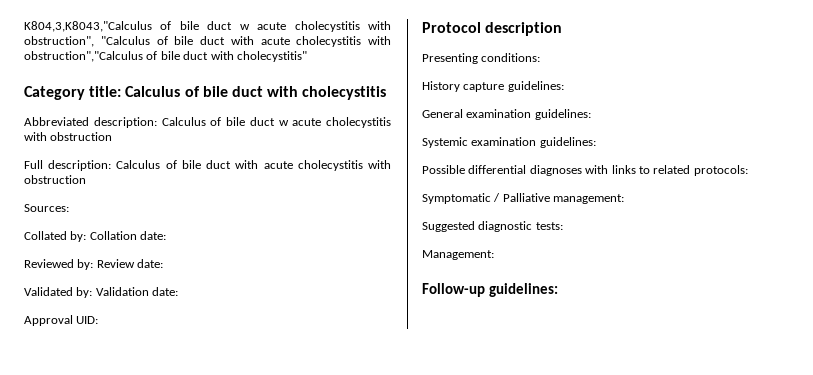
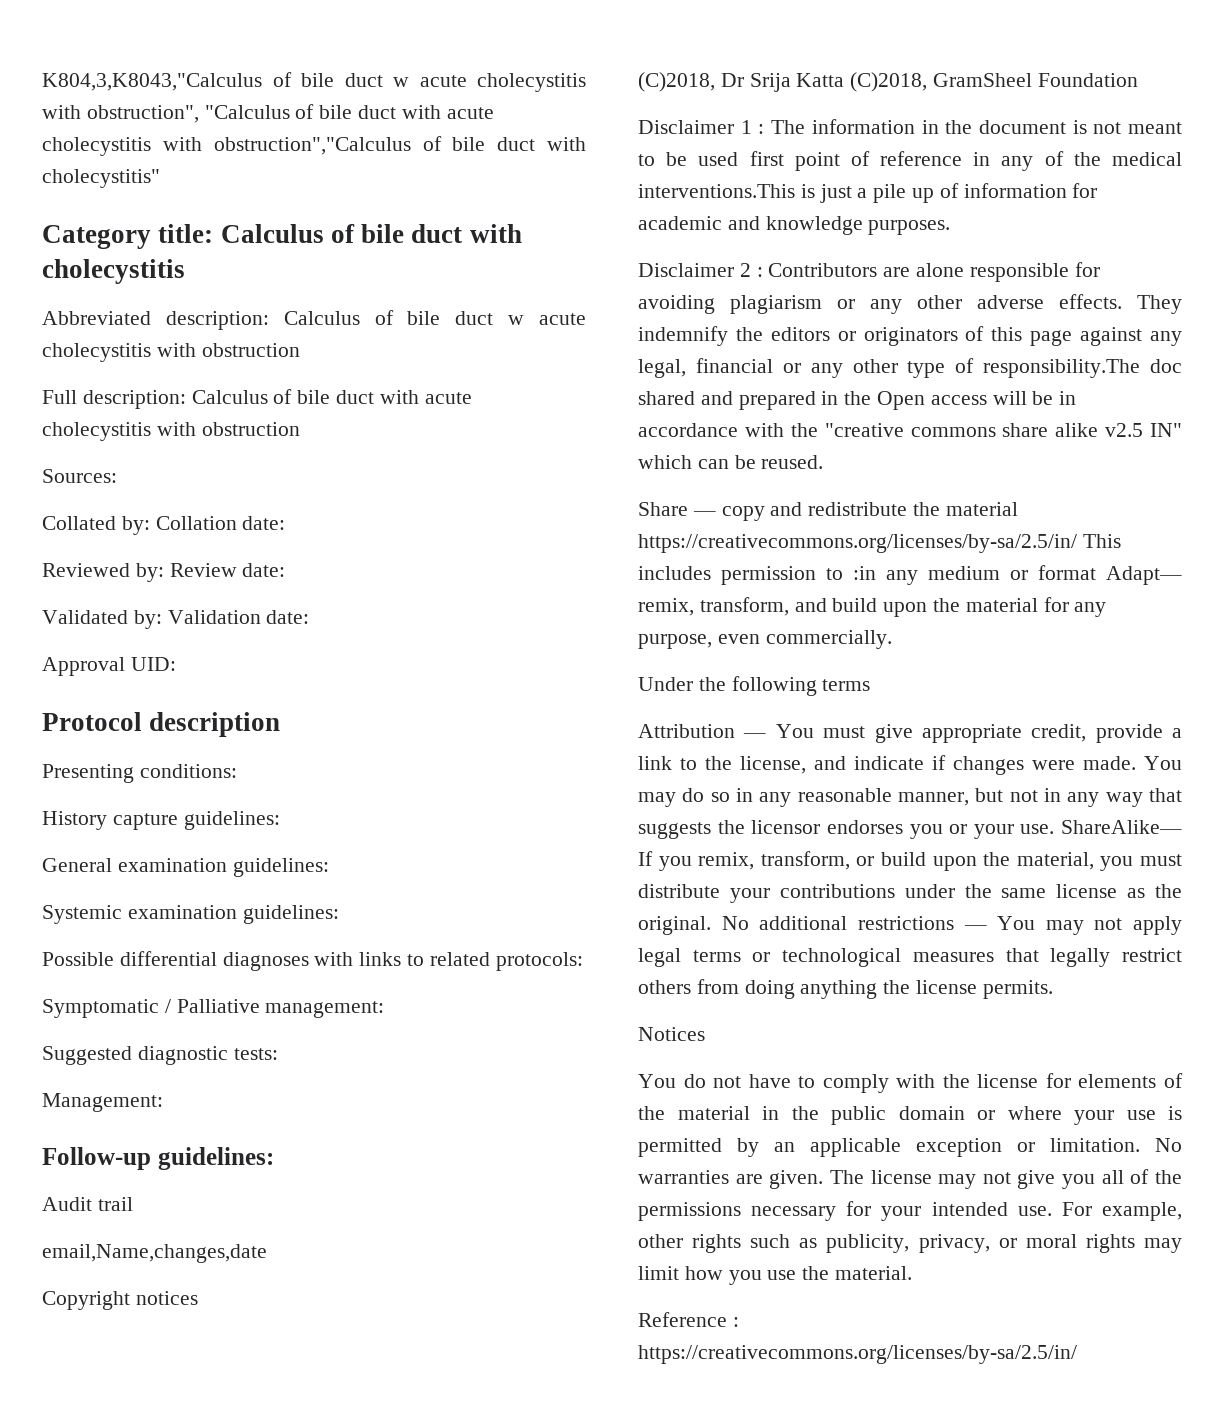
(558, 290) none -> [42,1197,133,1211] [42,1244,267,1263] [42,1291,198,1310] [638,72,1138,92] [638,119,1182,134] [638,151,1182,171] [638,183,1098,203] [638,216,951,235] [638,262,1100,282] [638,294,1182,314] [638,326,1182,346] [638,358,1182,378] [638,391,1077,410] [638,423,1182,437] [638,455,824,469] [638,502,1018,521] [638,534,1121,553] [638,565,1182,585] [638,597,1107,617] [638,630,892,649] [638,676,871,696] [638,724,1182,743] [638,755,1182,775] [638,788,1182,807] [638,820,1182,839] [638,851,1182,871] [638,884,1182,903] [638,916,1182,935] [638,948,1182,967] [638,979,1053,999] [638,1027,705,1041] [638,1073,1183,1093] [638,1106,1182,1125] [638,1138,1182,1157] [638,1169,1182,1189] [638,1201,1182,1221] [638,1234,1182,1253] [638,1266,913,1285] [638,1312,739,1327] [638,1345,1077,1364] // Audit trail // email,Name,changes,date // Copyright notices // (C)2018, Dr Srija Katta (C)2018, GramSheel Foundation // Disclaimer 1 : The information in the document is not meant to be used first point of reference in any of the medical interventions.This is just a pile up of information for academic and knowledge purposes. // Disclaimer 2 : Contributors are alone responsible for avoiding plagiarism or any other adverse effects. They indemnify the editors or originators of this page against any legal, financial or any other type of responsibility.The doc shared and prepared in the Open access will be in accordance with the "creative commons share alike v2.5 IN" which can be reused. // Share — copy and redistribute the material https://creativecommons.org/licenses/by-sa/2.5/in/ This includes permission to :in any medium or format Adapt— remix, transform, and build upon the material for any purpose, even commercially. // Under the following terms // Attribution — You must give appropriate credit, provide a link to the license, and indicate if changes were made. You may do so in any reasonable manner, but not in any way that suggests the licensor endorses you or your use. ShareAlike— If you remix, transform, or build upon the material, you must distribute your contributions under the same license as the original. No additional restrictions — You may not apply legal terms or technological measures that legally restrict others from doing anything the license permits. // Notices // You do not have to comply with the license for elements of the material in the public domain or where your use is permitted by an applicable exception or limitation. No warranties are given. The license may not give you all of the permissions necessary for your intended use. For example, other rights such as publicity, privacy, or moral rights may limit how you use the material. // Reference : https://creativecommons.org/licenses/by-sa/2.5/in/

